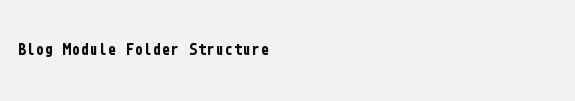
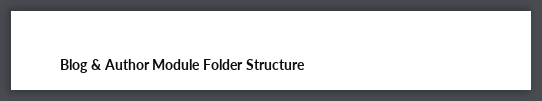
(53, 50) none -> [90,59,150,70] & Author

